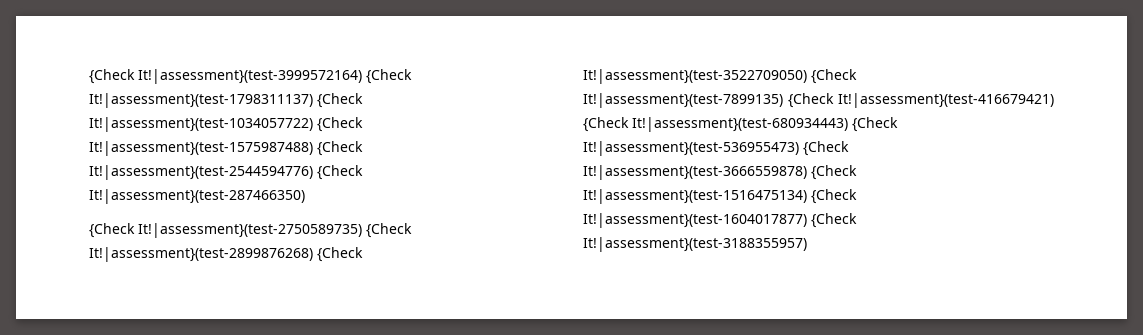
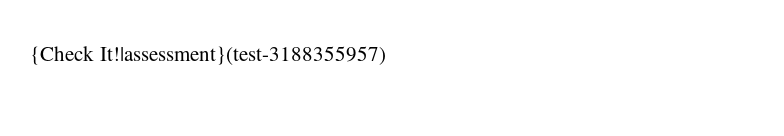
[89,69,412,84] [89,93,363,108] [89,117,363,132] [89,141,363,156] [89,165,363,180] [89,189,305,204] [89,223,412,238] [89,247,363,262] [583,69,857,84] [583,93,1054,108] [583,117,898,132] [583,141,849,156] [583,165,857,180] [583,189,857,204] [583,213,857,228] {Check It!|assessment}(test-3999572164) {Check It!|assessment}(test-1798311137) {Check It!|assessment}(test-1034057722) {Check It!|assessment}(test-1575987488) {Check It!|assessment}(test-2544594776) {Check It!|assessment}(test-287466350) // {Check It!|assessment}(test-2750589735) {Check It!|assessment}(test-2899876268) {Check It!|assessment}(test-3522709050) {Check It!|assessment}(test-7899135) {Check It!|assessment}(test-416679421) {Check It!|assessment}(test-680934443) {Check It!|assessment}(test-536955473) {Check It!|assessment}(test-3666559878) {Check It!|assessment}(test-1516475134) {Check It!|assessment}(test-1604017877) {Check -> [30,46,94,65] {Check

